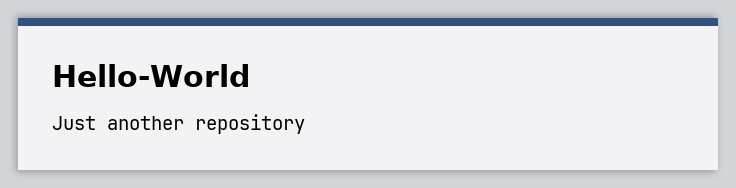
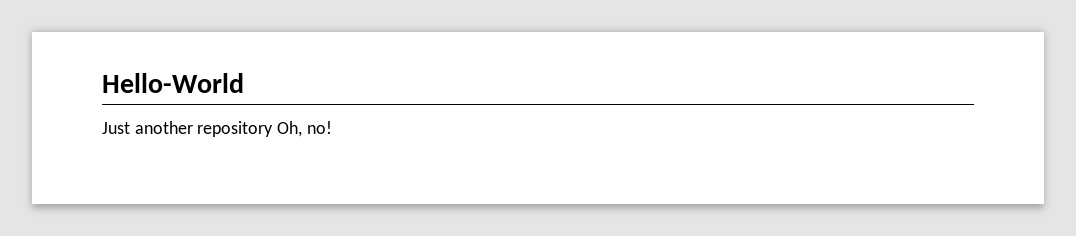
(305, 124) none -> [277,121,332,137] Oh, no!

